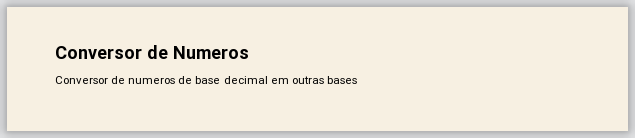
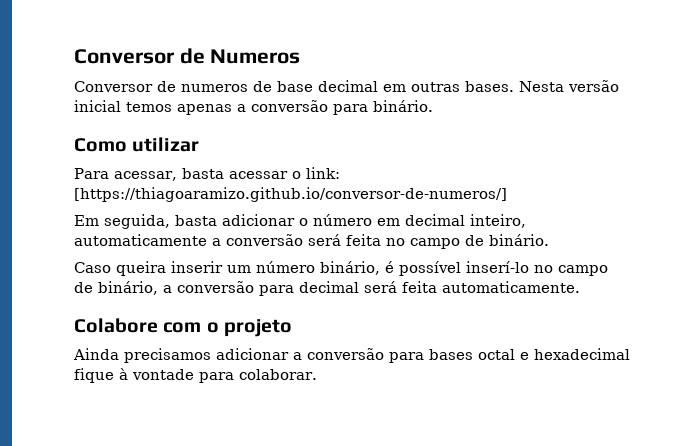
[326,76,357,84] bases -> [465,80,619,92] [74,100,433,115] [74,137,200,152] [74,167,340,181] [74,187,507,202] [74,214,526,229] [74,234,549,249] [74,261,608,276] [74,281,580,296] [74,318,292,337] [73,348,630,363] [74,368,317,383] bases. Nesta versão inicial temos apenas a conversão para binário. // Como utilizar // Para acessar, basta acessar o link: [https://thiagoaramizo.github.io/conversor-de-numeros/] // Em seguida, basta adicionar o número em decimal inteiro, automaticamente a conversão será feita no campo de binário. // Caso queira inserir um número binário, é possível inserí-lo no campo de binário, a conversão para decimal será feita automaticamente. // Colabore com o projeto // Ainda precisamos adicionar a conversão para bases octal e hexadecimal fique à vontade para colaborar.

